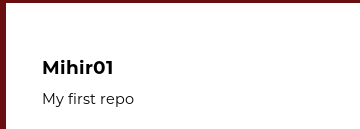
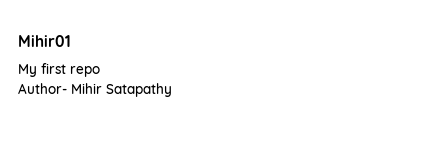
(134, 101) none -> [18,83,172,97] // Author- Mihir Satapathy

